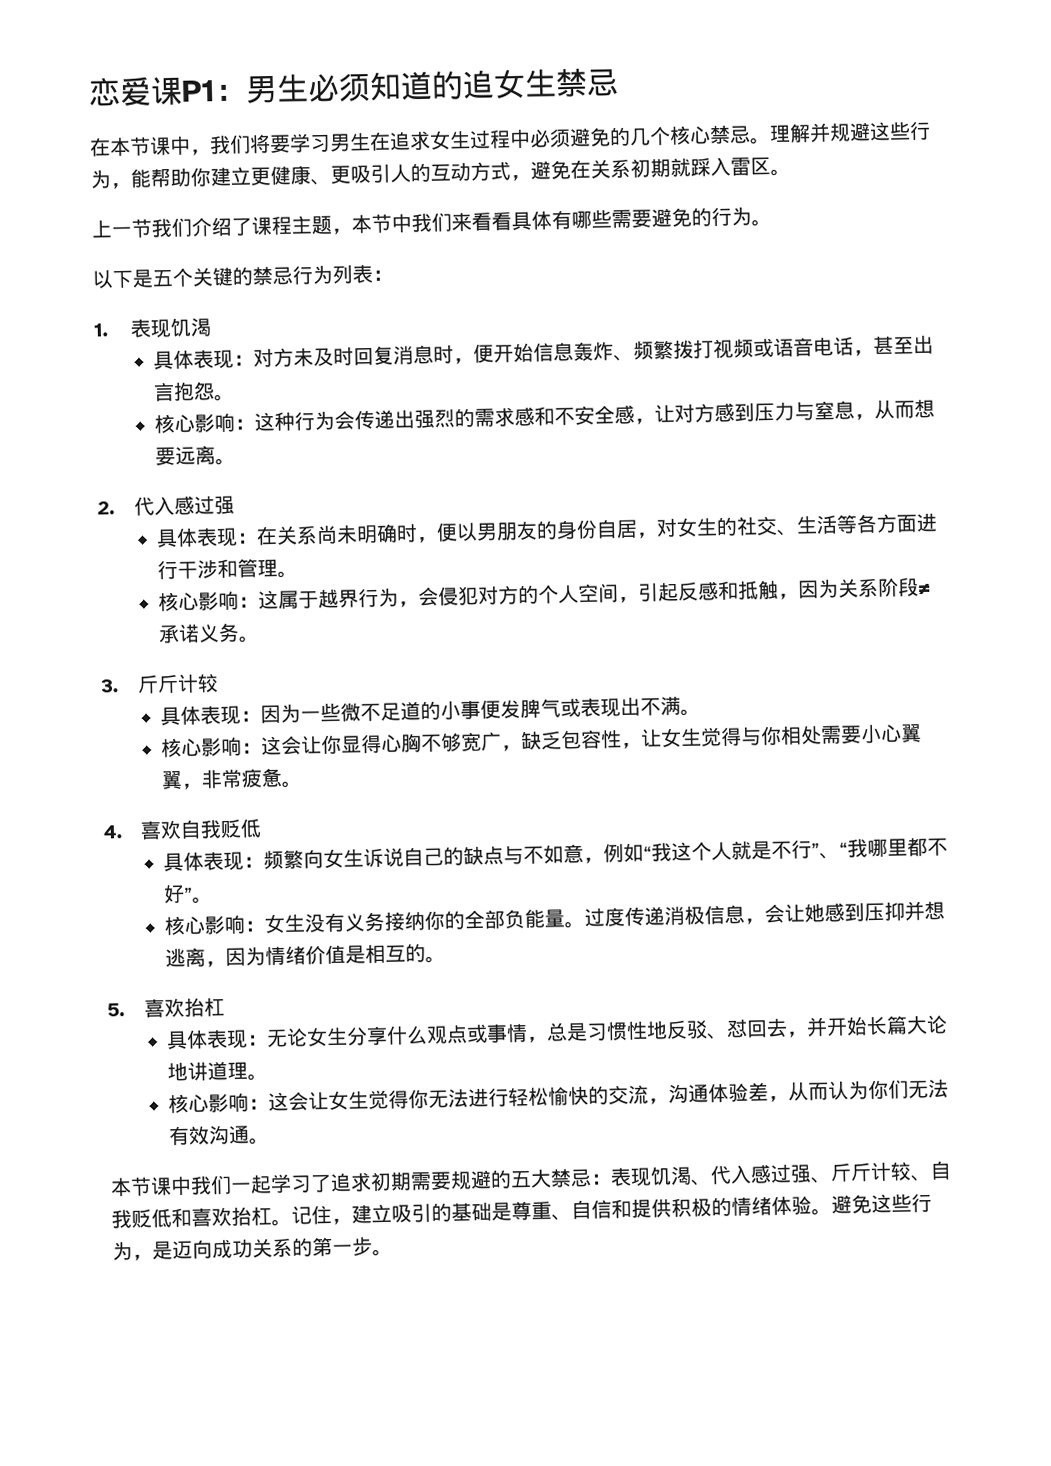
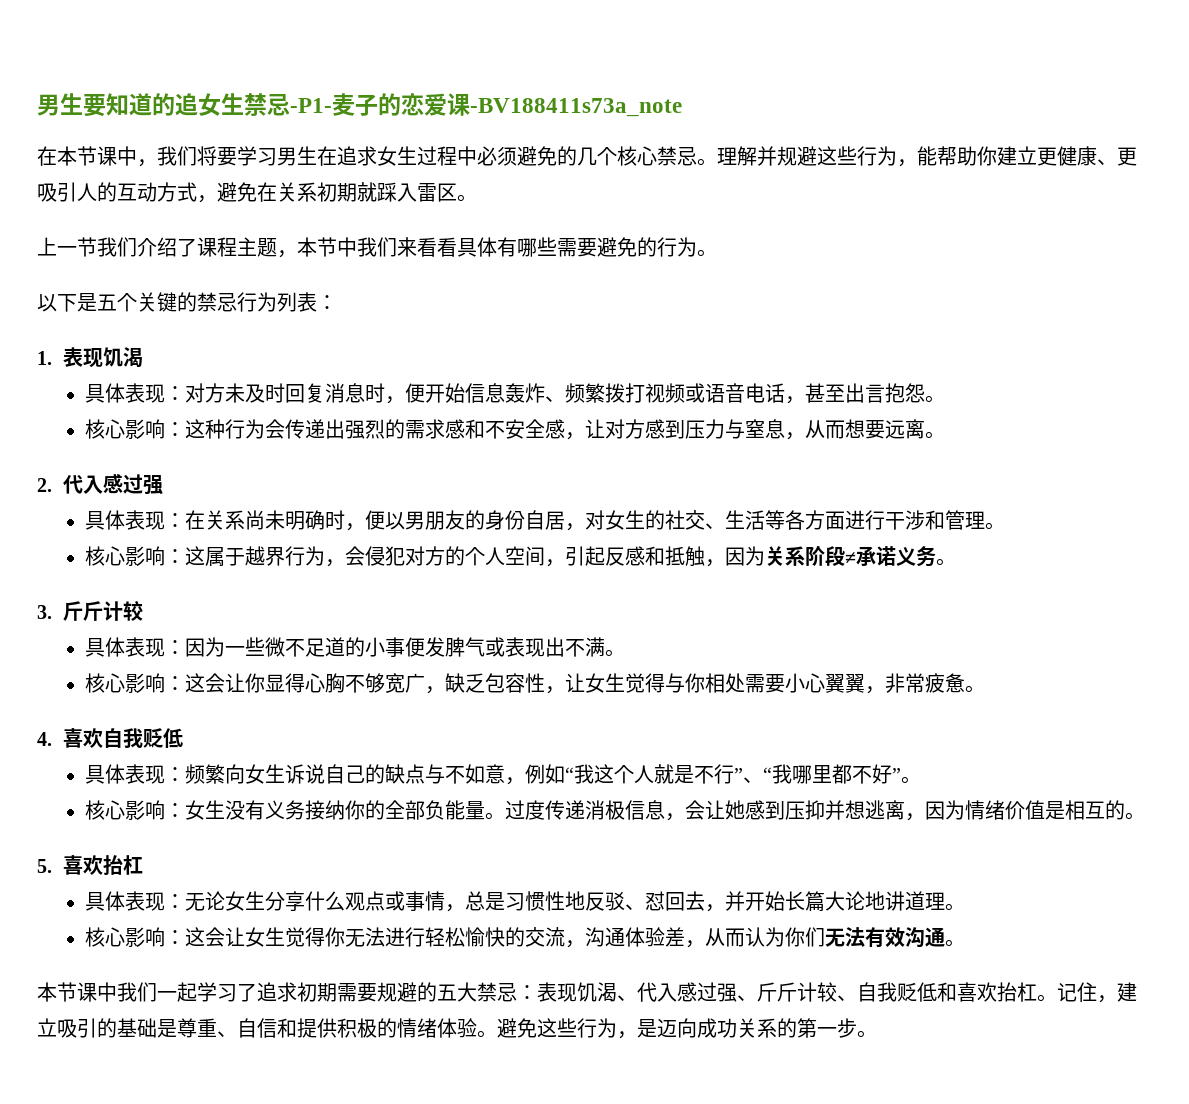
[88,72,371,107] 恋爱课P1：男生必须 -> [37,93,106,117] 男生要
(619, 83) none -> [290,93,682,117] -P1-麦子的恋爱课-BV188411s73a_note

